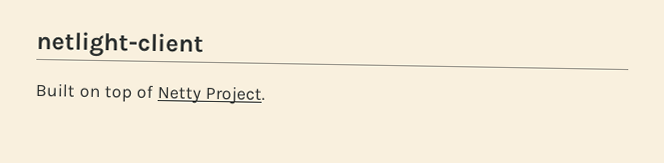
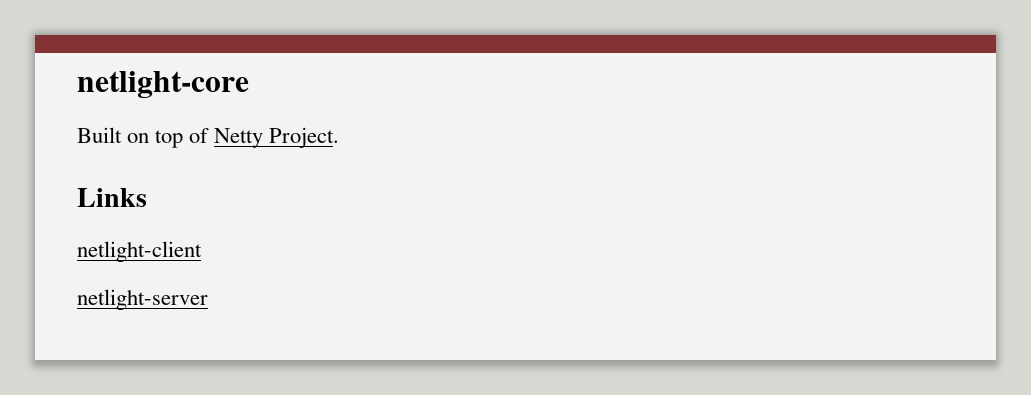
[36,30,204,59] netlight-client -> [77,71,249,99] netlight-core
(265, 95) none -> [77,188,147,207] [77,241,202,262] [77,289,208,310] // Links // netlight-client // netlight-server

